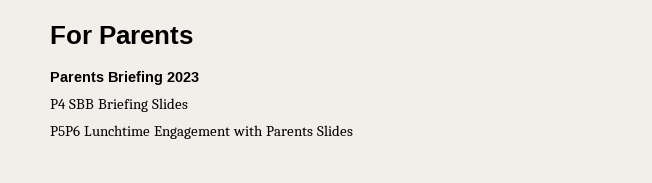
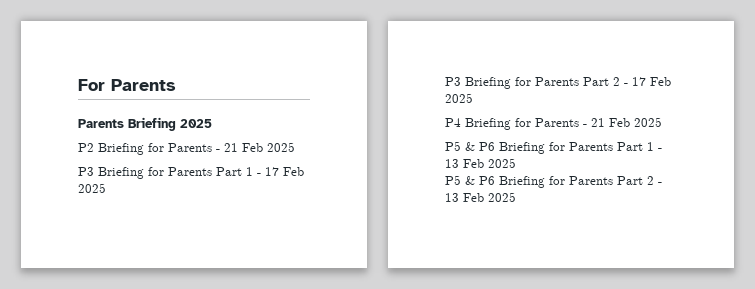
[167,72,199,82] [50,98,188,112] [50,125,353,139] 2023 // P4 SBB Briefing Slides // P5P6 Lunchtime Engagement with Parents Slides -> [180,119,212,128] [78,142,295,155] [78,167,304,179] [78,183,106,193] [445,77,671,89] [445,93,473,103] [445,117,662,130] [445,141,662,154] [445,158,516,168] [445,175,662,188] [445,192,516,202] 2025 // P2 Briefing for Parents - 21 Feb 2025 // P3 Briefing for Parents Part 1 - 17 Feb 2025 // P3 Briefing for Parents Part 2 - 17 Feb 2025 // P4 Briefing for Parents - 21 Feb 2025 // P5 & P6 Briefing for Parents Part 1 - 13 Feb 2025 // P5 & P6 Briefing for Parents Part 2 - 13 Feb 2025

